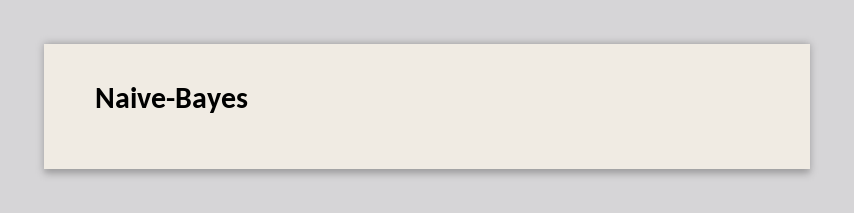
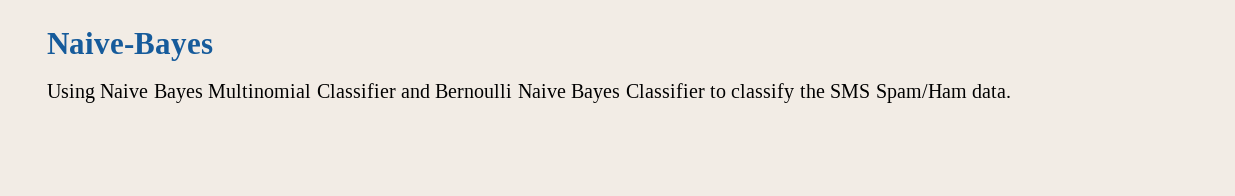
(248, 100) none -> [47,83,1011,103] // Using Naive Bayes Multinomial Classifier and Bernoulli Naive Bayes Classifier to classify the SMS Spam/Ham data.

